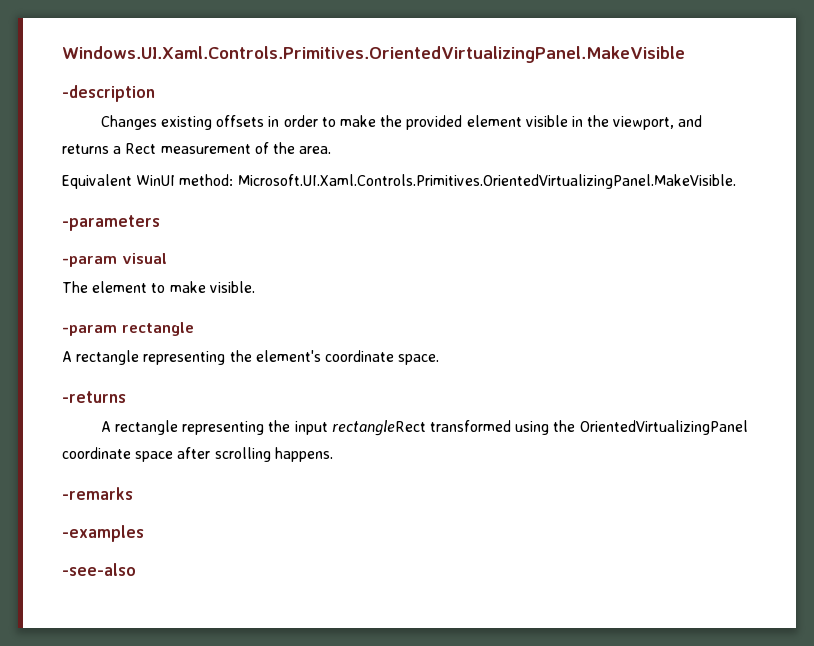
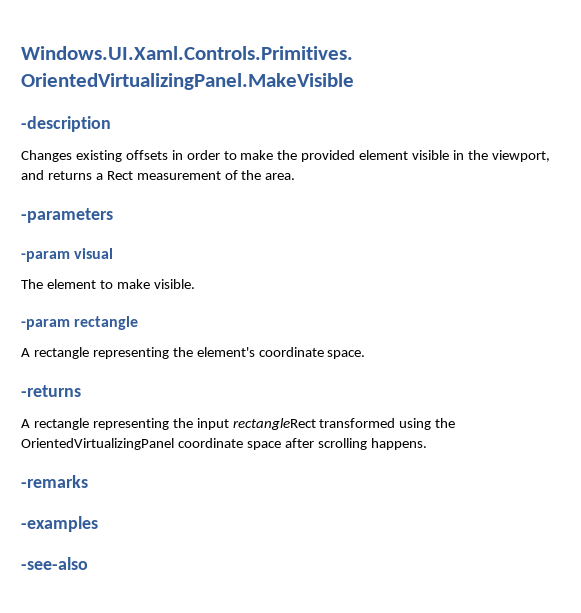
[62,174,736,189] // Equivalent WinUI method: Microsoft.UI.Xaml.Controls.Primitives.OrientedVirtualizingPanel.MakeVisible. -> (296, 176) none

